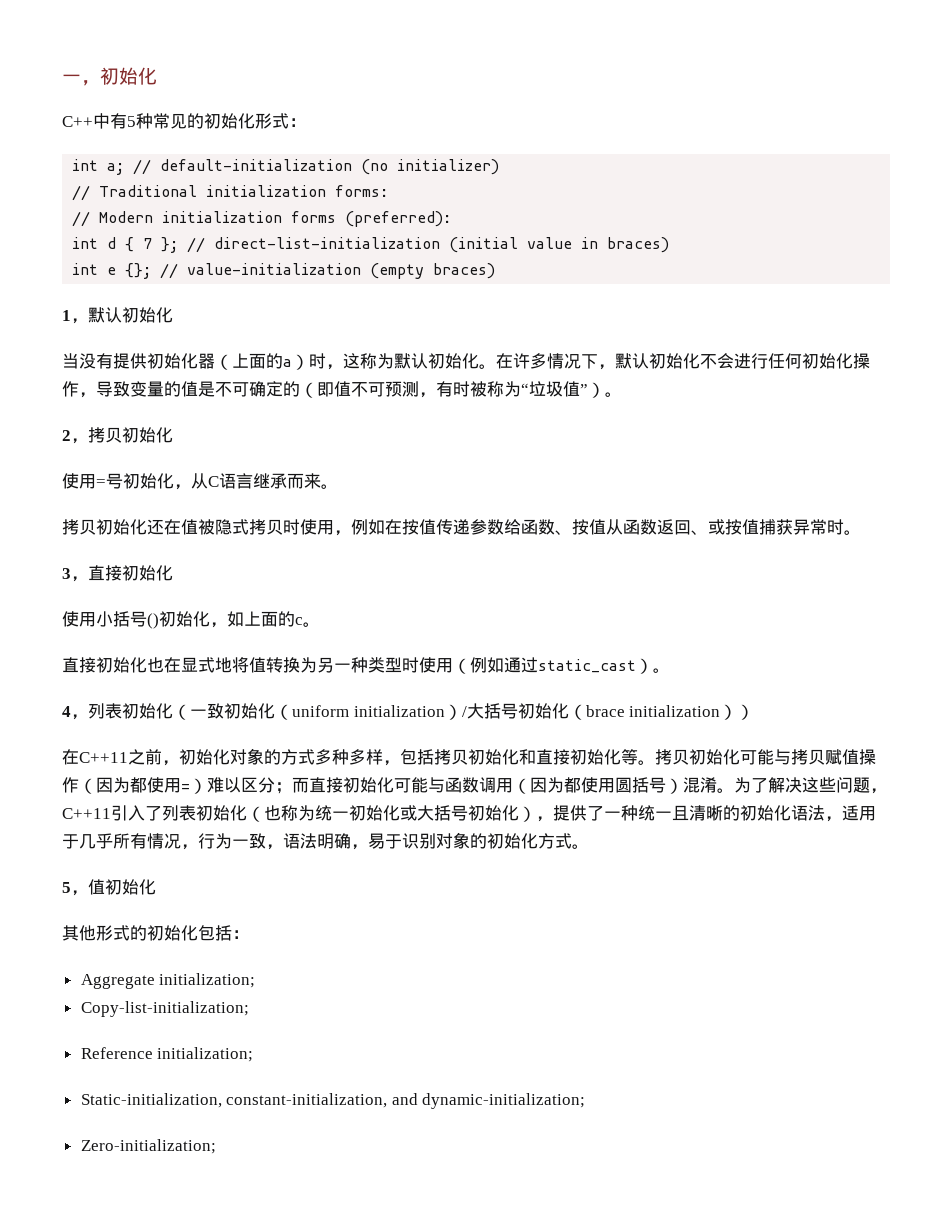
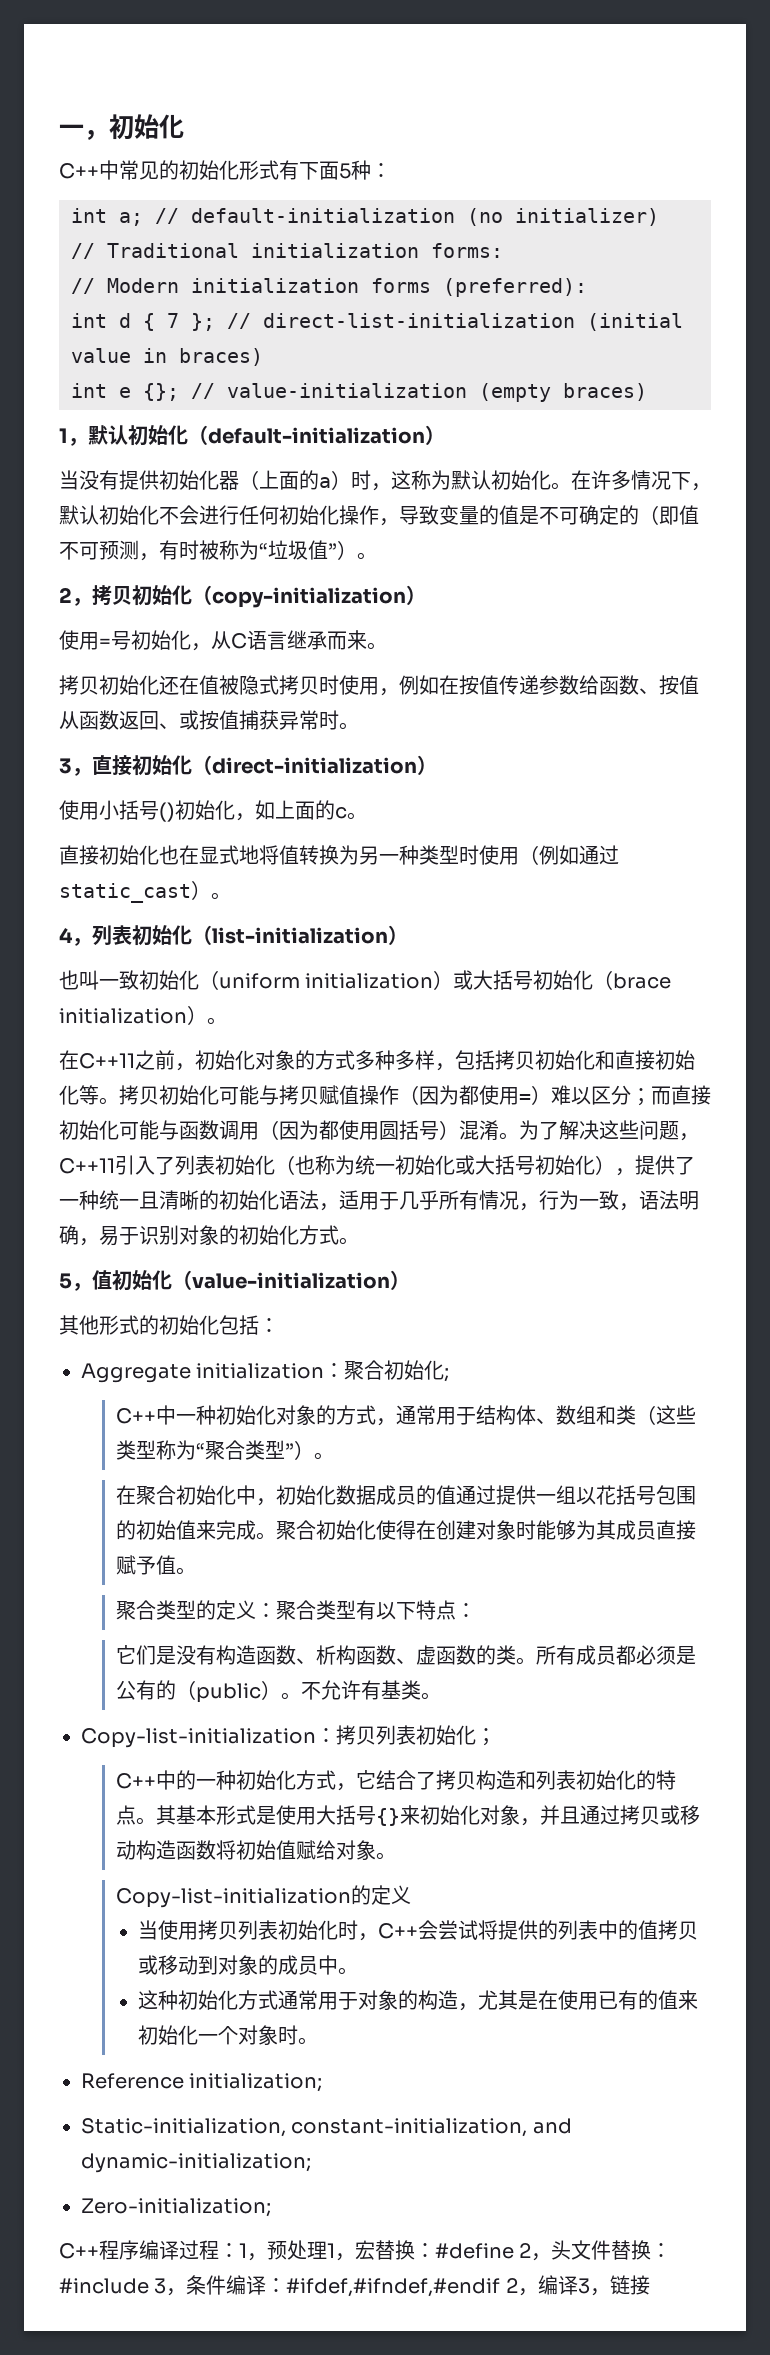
[110,113,153,129] 有5种 -> (119, 170) none
(289, 121) none -> [279,160,371,180] 有下面5种
(173, 315) none -> [188,425,445,445] （default-initialization）
(173, 435) none -> [192,585,426,608] （copy-initialization）
(173, 573) none -> [192,755,437,775] （direct-initialization）
(190, 712) none -> [212,925,408,945] [59,970,99,990] list-initialization） // 也叫
[461,706,467,717] / -> [453,970,474,990] 或
[737,704,755,720] ） -> [207,1017,227,1025] 。
(156, 887) none -> [172,1270,410,1290] （value-initialization）
[159,973,256,988] [80,1001,249,1017] initialization; // Copy-list-initialization; -> [196,1360,450,1382] [116,1405,697,1426] [116,1440,335,1460] [116,1485,697,1506] [116,1520,697,1540] [116,1555,197,1575] [116,1600,477,1620] [116,1645,697,1665] [116,1680,442,1703] [81,1725,496,1748] [116,1770,677,1791] [116,1805,701,1826] [116,1840,397,1860] [116,1885,412,1908] [138,1920,699,1941] [138,1955,359,1975] [138,1990,699,2011] [138,2025,319,2045] initialization：聚合初始化; // C++中一种初始化对象的方式，通常用于结构体、数组和类（这些类型称为“聚合类型”）。 // 在聚合初始化中，初始化数据成员的值通过提供一组以花括号包围的初始值来完成。聚合初始化使得在创建对象时能够为其成员直接赋予值。 // 聚合类型的定义：聚合类型有以下特点： // 它们是没有构造函数、析构函数、虚函数的类。所有成员都必须是公有的（public）。不允许有基类。 // Copy-list-initialization：拷贝列表初始化； // C++中的一种初始化方式，它结合了拷贝构造和列表初始化的特点。其基本形式是使用大括号{}来初始化对象，并且通过拷贝或移动构造函数将初始值赋给对象。 // Copy-list-initialization的定义 // 当使用拷贝列表初始化时，C++会尝试将提供的列表中的值拷贝或移动到对象的成员中。 // 这种初始化方式通常用于对象的构造，尤其是在使用已有的值来初始化一个对象时。
(216, 1146) none -> [59,2240,672,2261] [59,2275,650,2297] // C++程序编译过程：1，预处理1，宏替换：#define 2，头文件替换：#include 3，条件编译：#ifdef,#ifndef,#endif 2，编译3，链接

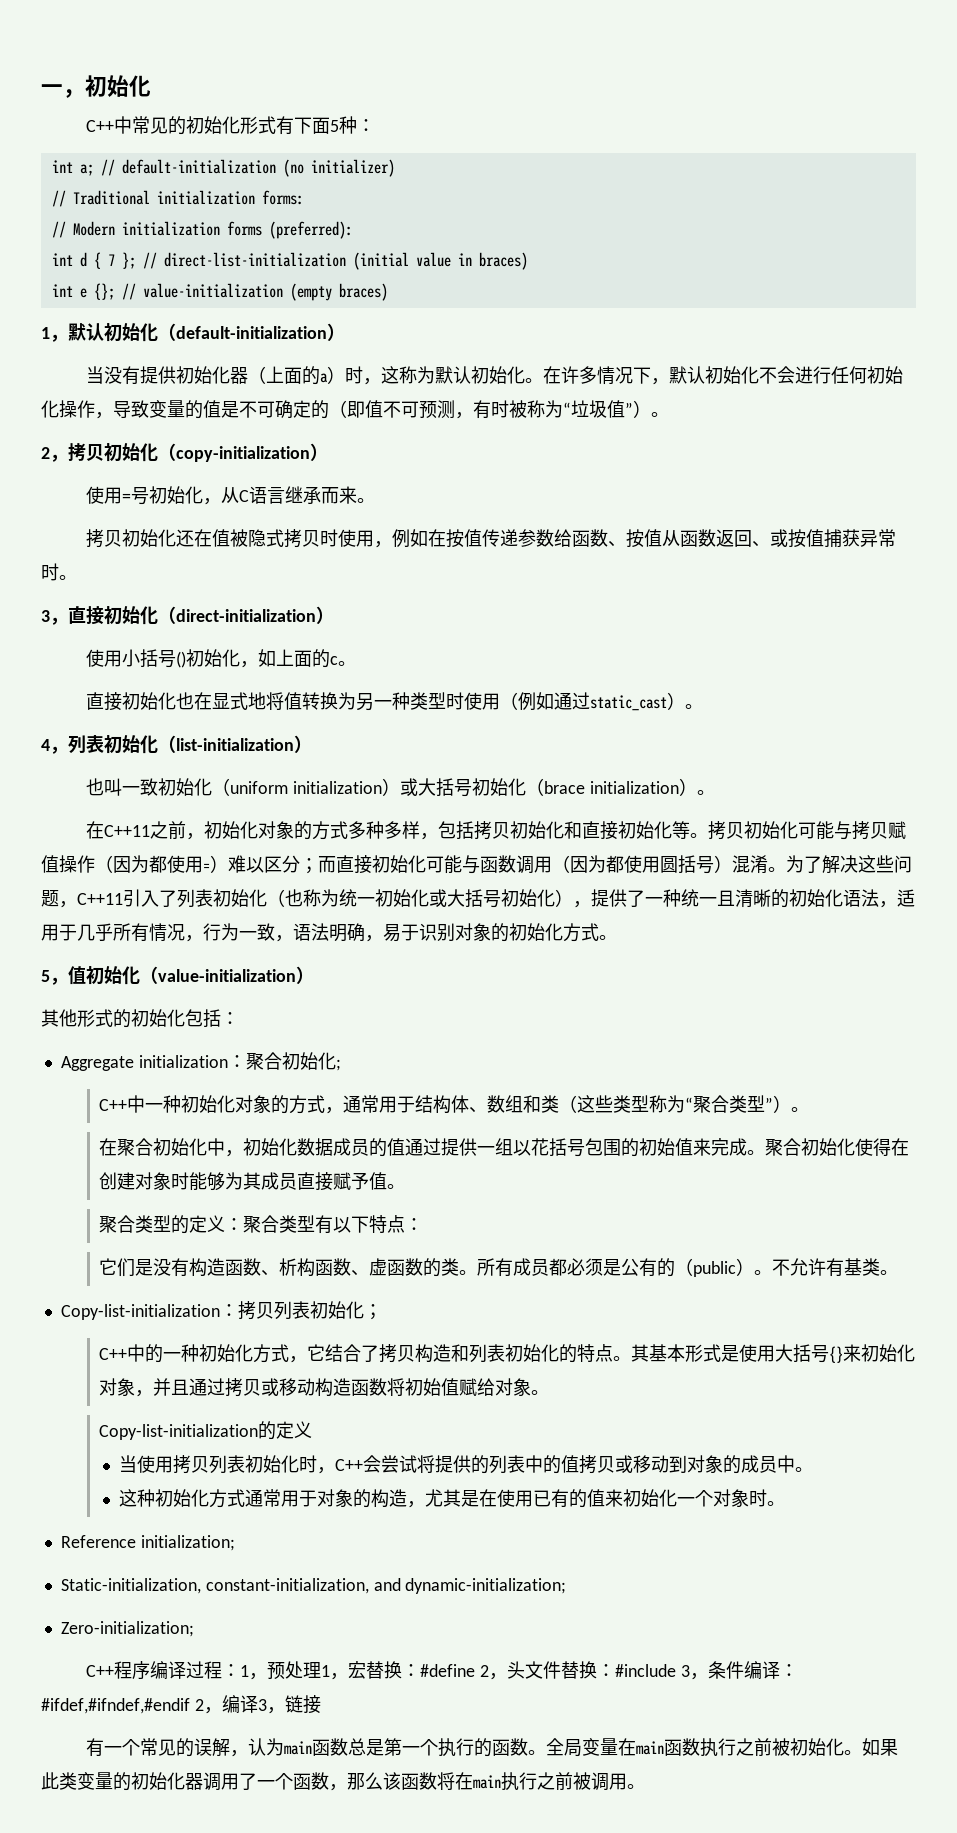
(650, 2285) none -> [86,1738,899,1757] [41,1772,645,1791] // 有一个常见的误解，认为main函数总是第一个执行的函数。全局变量在main函数执行之前被初始化。如果此类变量的初始化器调用了一个函数，那么该函数将在main执行之前被调用。

